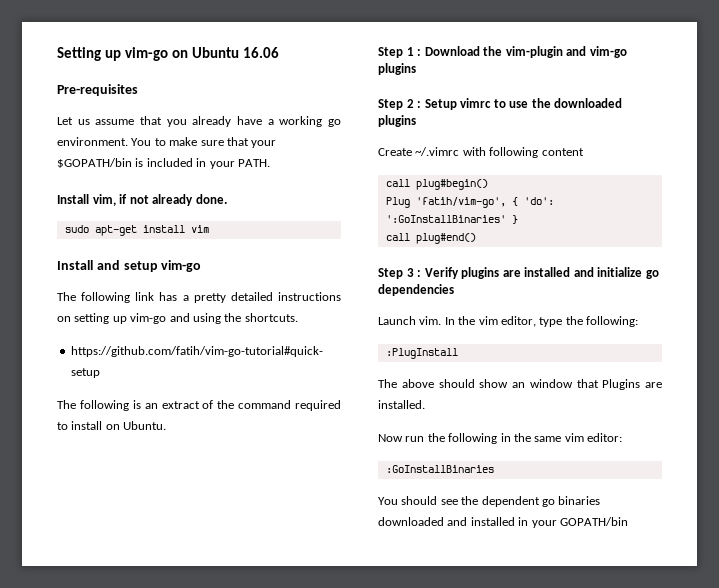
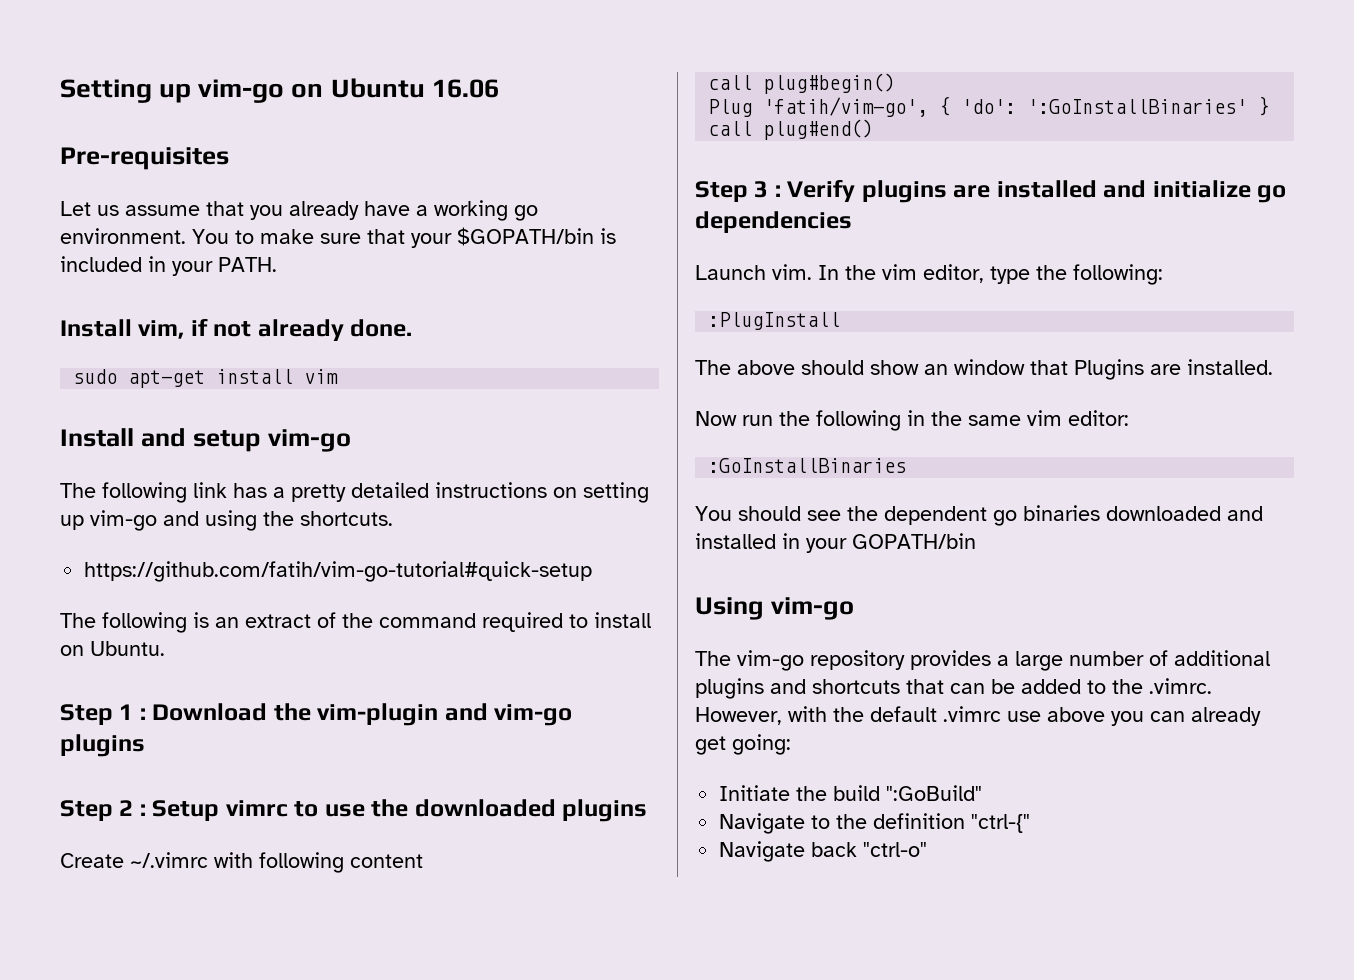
(628, 521) none -> [695,597,854,620] [695,650,1270,671] [695,678,1212,699] [695,706,1261,726] [695,734,791,755] [719,785,983,801] [719,813,1031,834] [719,841,928,862] // Using vim-go // The vim-go repository provides a large number of additional plugins and shortcuts that can be added to the .vimrc. However, with the default .vimrc use above you can already get going: // Initiate the build ":GoBuild" // Navigate to the definition "ctrl-{" // Navigate back "ctrl-o"

